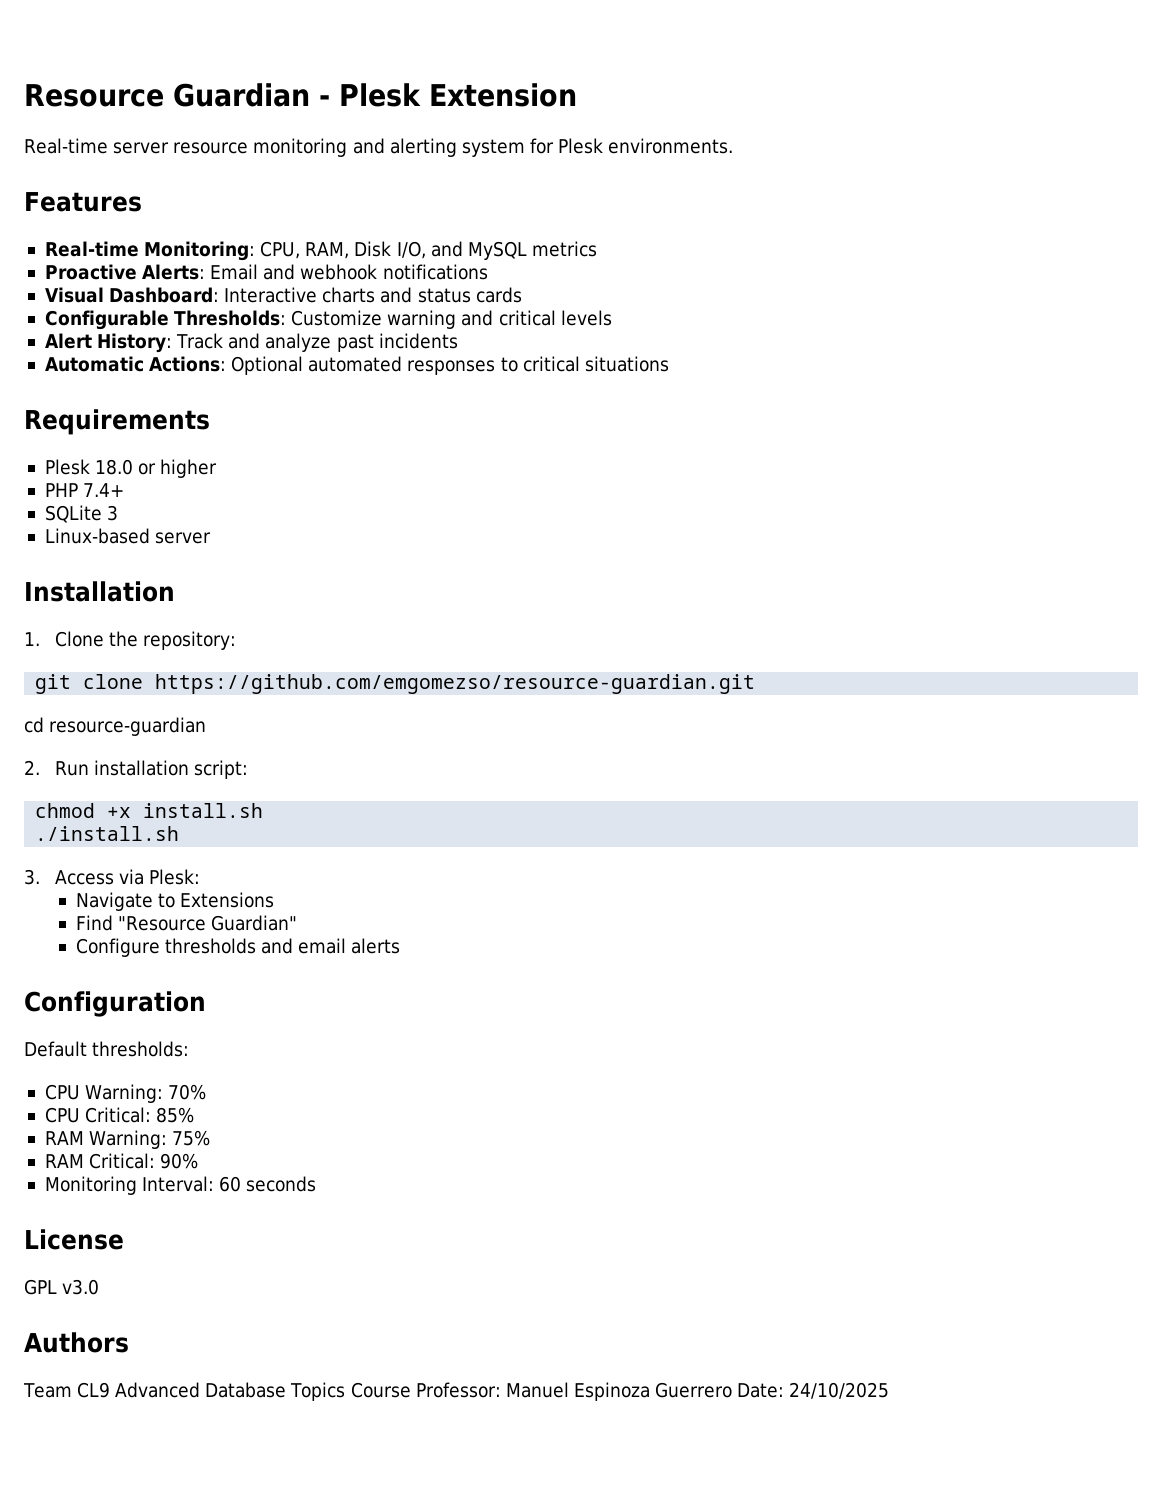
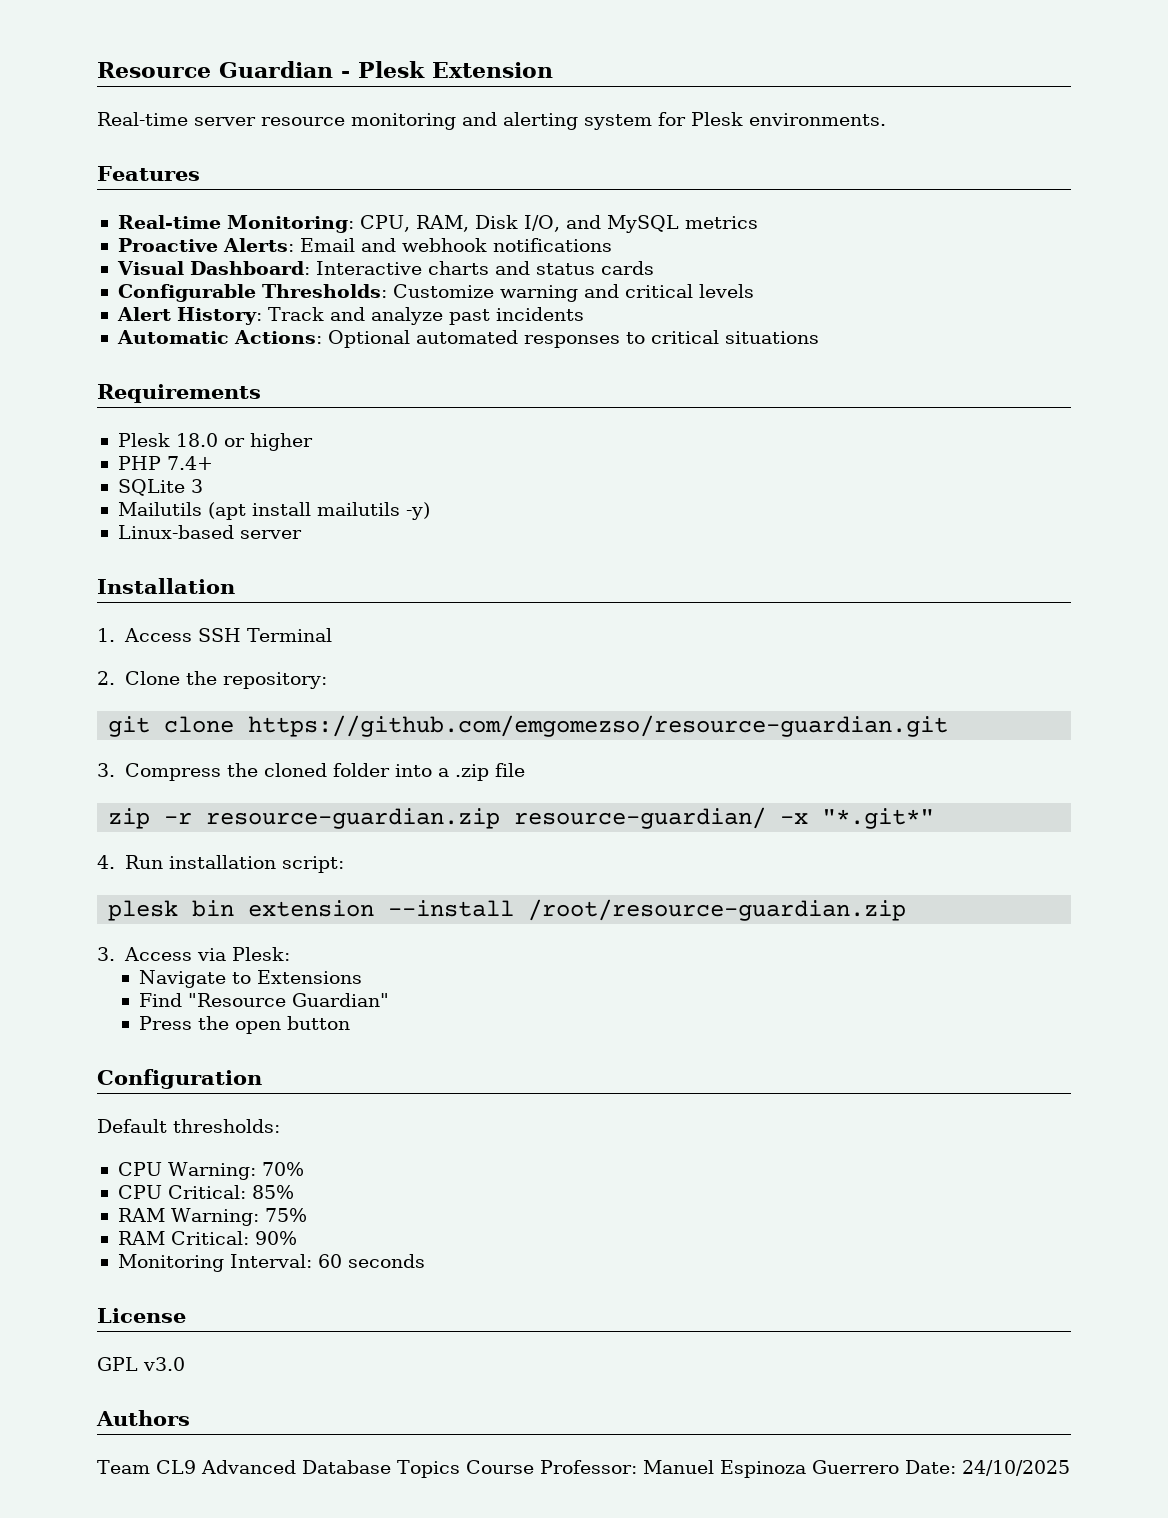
[44,528,212,544] [24,581,175,602] [24,632,40,646] Linux-based server // Installation // 1. -> [117,502,430,520] [117,525,302,539] [97,578,235,594] [97,628,333,642] [97,671,115,685] Mailutils (apt install mailutils -y) // Linux-based server // Installation // 1. Access SSH Terminal // 2.
[24,717,207,736] [24,760,249,779] [35,803,264,818] [35,826,180,841] cd resource-guardian // 2. Run installation script: // chmod +x install.sh // ./install.sh -> [97,763,525,781] [108,807,935,829] [97,855,344,873] [108,899,907,921] 3. Compress the cloned folder into a .zip file // zip -r resource-guardian.zip resource-guardian/ -x "*.git*" // 4. Run installation script: // plesk bin extension --install /root/resource-guardian.zip
[75,938,401,957] Configure thresholds and email alerts -> [139,1016,351,1034] Press the open button

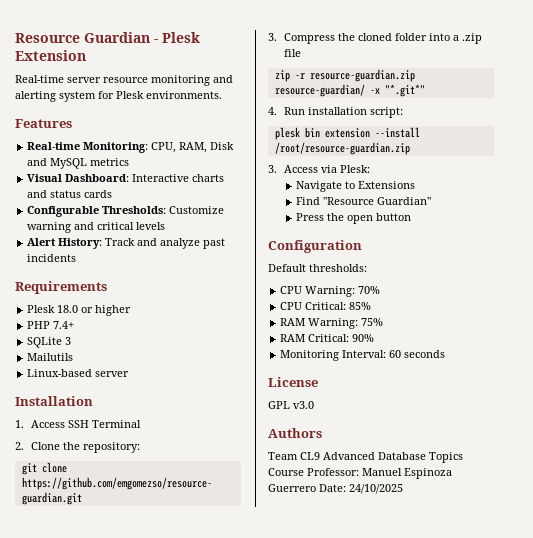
[523,215,560,232] I/O, -> (235, 146) none
[117,238,612,252] // Proactive Alerts: Email and webhook notifications -> (130, 162) none
[116,330,819,348] // Automatic Actions: Optional automated responses to critical situations -> (77, 258) none
[207,502,430,520] (apt install mailutils -y) -> (74, 357) none

